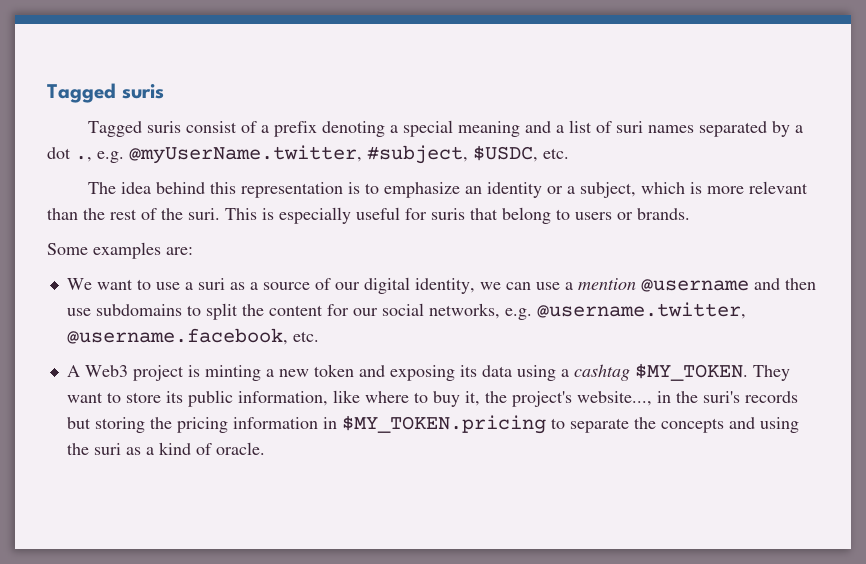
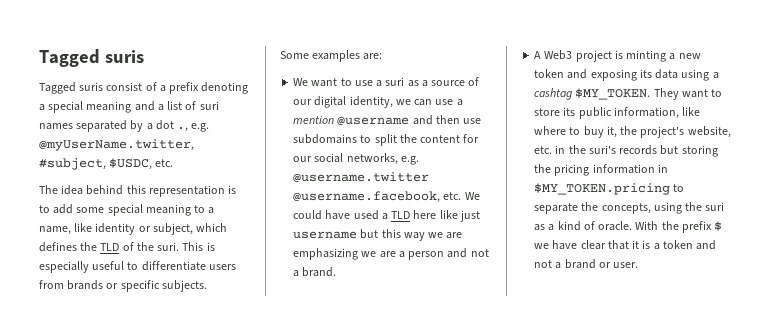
[384,182,483,198] emphasize an -> [53,204,215,216] [39,223,93,235] add some special meaning to a name, like
[567,186,576,194] a -> (151, 229) none
[690,181,809,194] [47,208,137,220] is more relevant than the rest -> [39,242,120,252] defines the TLD
[405,207,690,224] for suris that belong to users or brands. -> [127,261,236,271] [39,280,207,292] to differentiate users from brands or specific subjects.
[536,302,746,319] @username.twitter, -> [293,172,430,183] @username.twitter
(319, 336) none -> [464,192,480,200] [293,210,480,222] [293,229,463,241] [293,248,489,260] [293,267,337,277] We could have used a TLD here like just username but this way we are emphasizing we are a person and not a brand.
[576,391,652,406] website..., -> [687,126,731,138] [534,146,553,154] website, etc.
[660,417,755,433] concepts and -> [601,203,651,214] concepts,
(265, 448) none -> [635,221,723,233] [534,240,717,250] [534,259,639,269] With the prefix $ we have clear that it is a token and not a brand or user.

